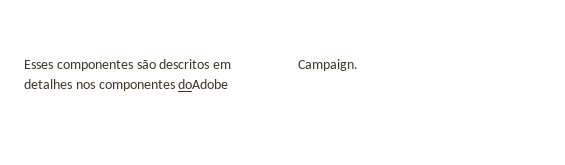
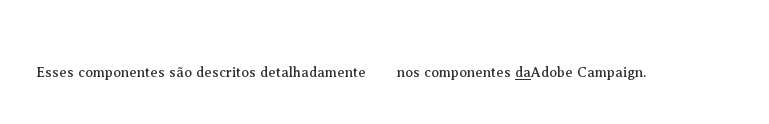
[213,62,232,69] [24,79,72,89] em detalhes -> [260,66,366,77] detalhadamente
[178,79,229,89] doAdobe -> [515,66,573,77] daAdobe

